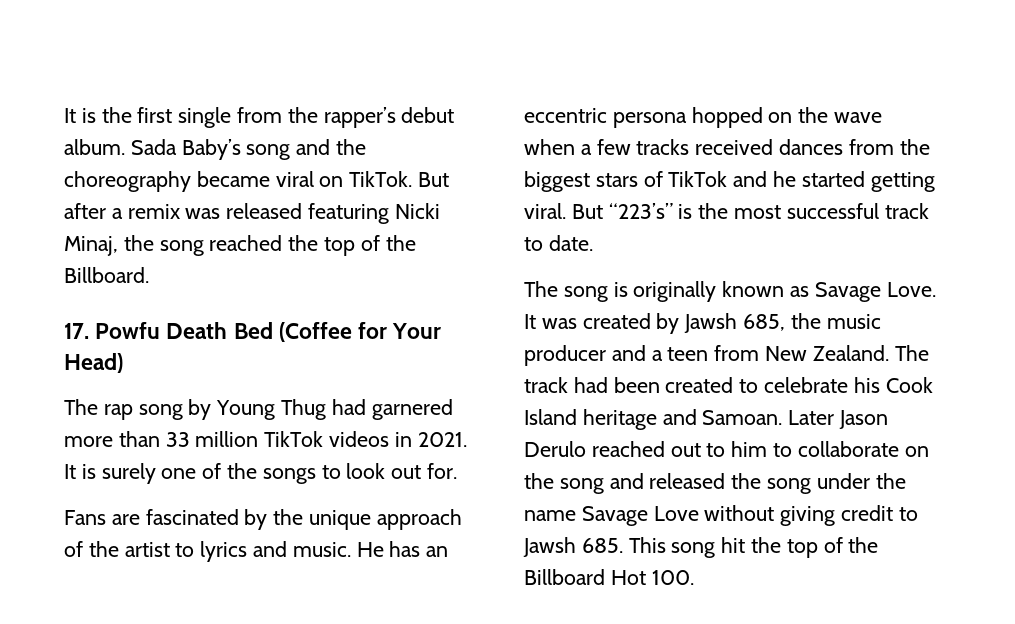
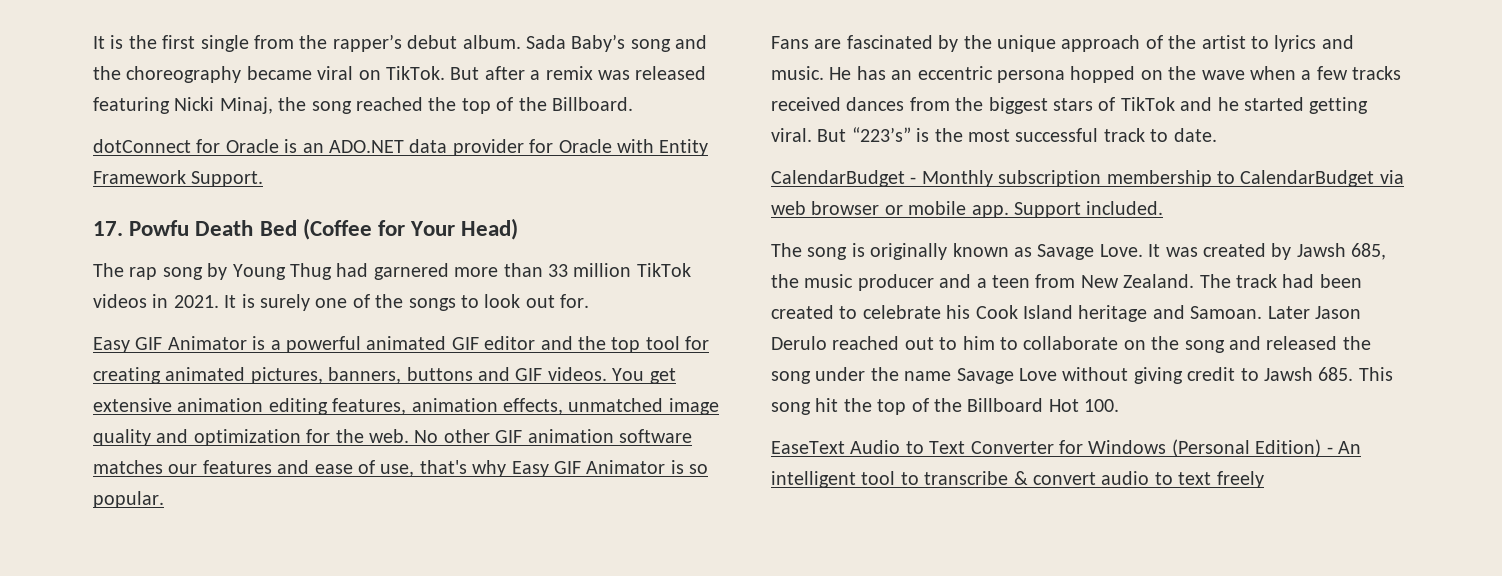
(149, 275) none -> [93,139,709,156] [93,170,264,187] // dotConnect for Oracle is an ADO.NET data provider for Oracle with Entity Framework Support.
(458, 471) none -> [93,336,710,353] [93,367,676,384] [93,398,719,415] [93,429,692,446] [93,460,709,477] [93,491,164,508] // Easy GIF Animator is a powerful animated GIF editor and the top tool for creating animated pictures, banners, buttons and GIF videos. You get extensive animation editing features, animation effects, unmatched image quality and optimization for the web. No other GIF animation software matches our features and ease of use, that's why Easy GIF Animator is so popular.
(593, 243) none -> [771,170,1404,187] [771,201,1164,218] // CalendarBudget - Monthly subscription membership to CalendarBudget via web browser or mobile app. Support included.
(694, 577) none -> [771,439,1361,457] [771,471,1264,488] // EaseText Audio to Text Converter for Windows (Personal Edition) - An intelligent tool to transcribe & convert audio to text freely

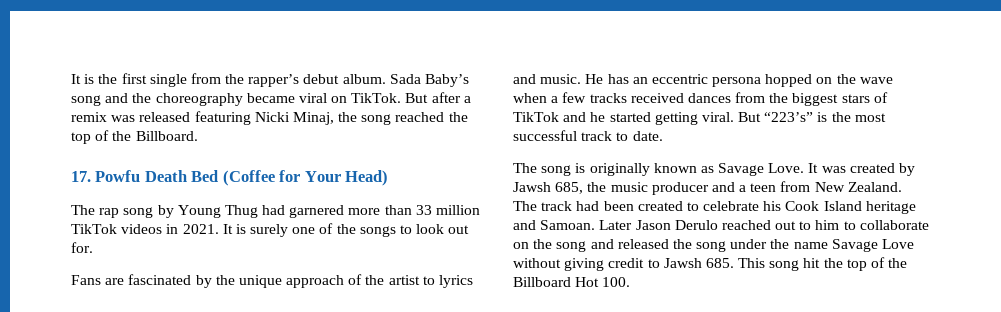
[93,139,709,156] [93,170,264,187] // dotConnect for Oracle is an ADO.NET data provider for Oracle with Entity Framework Support. -> (198, 136) none
[93,336,710,353] [93,367,676,384] [93,398,719,415] [93,429,692,446] [93,460,709,477] [93,491,164,508] // Easy GIF Animator is a powerful animated GIF editor and the top tool for creating animated pictures, banners, buttons and GIF videos. You get extensive animation editing features, animation effects, unmatched image quality and optimization for the web. No other GIF animation software matches our features and ease of use, that's why Easy GIF Animator is so popular. -> (93, 247) none
[771,170,1404,187] [771,201,1164,218] // CalendarBudget - Monthly subscription membership to CalendarBudget via web browser or mobile app. Support included. -> (663, 136) none
[771,439,1361,457] [771,471,1264,488] // EaseText Audio to Text Converter for Windows (Personal Edition) - An intelligent tool to transcribe & convert audio to text freely -> (631, 282) none

